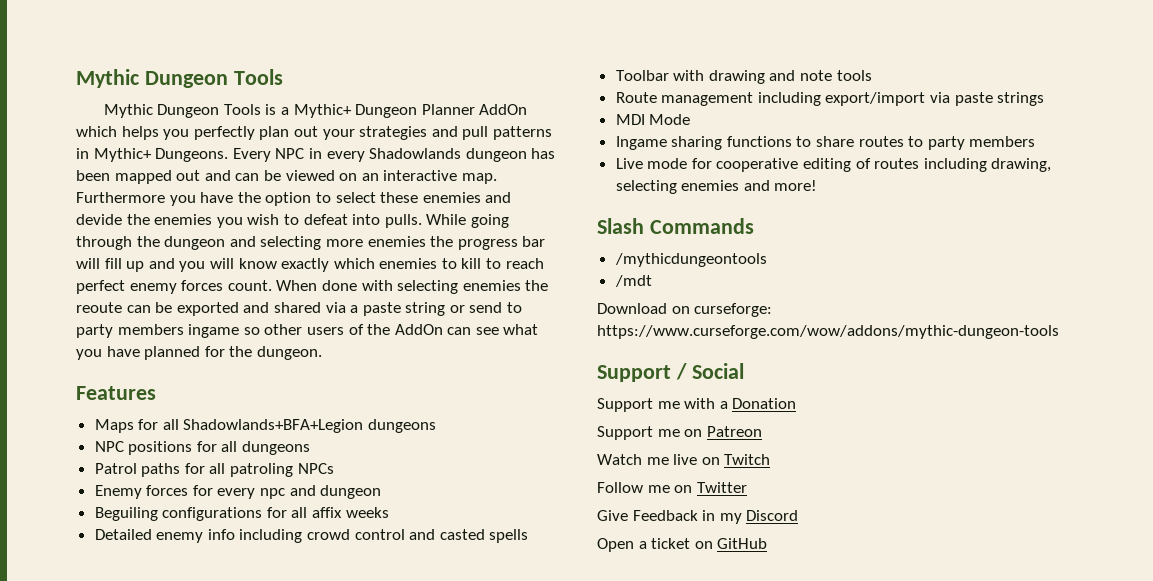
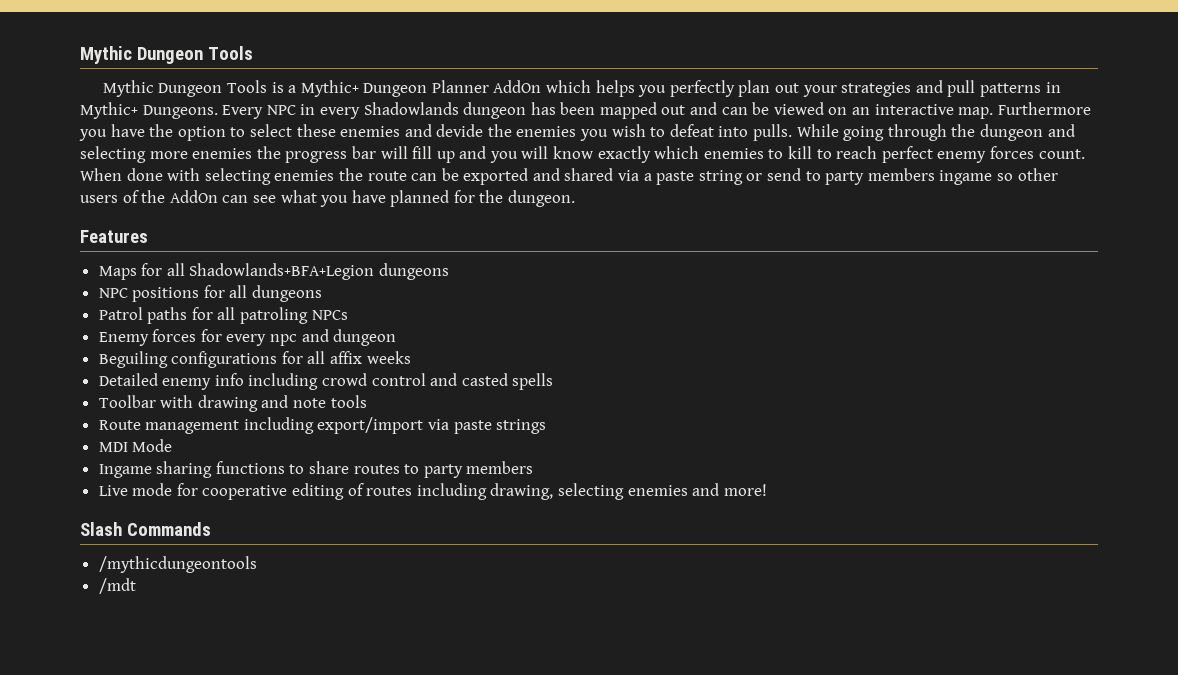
[76,302,122,313] reoute -> [367,171,407,181] route
[597,303,773,317] [597,325,1059,339] [597,363,744,382] [597,398,797,412] [597,426,762,440] [597,454,771,465] [597,482,747,493] [597,510,799,524] [597,538,768,552] // Download on curseforge: https://www.curseforge.com/wow/addons/mythic-dungeon-tools // Support / Social // Support me with a Donation // Support me on Patreon // Watch me live on Twitch // Follow me on Twitter // Give Feedback in my Discord // Open a ticket on GitHub -> (136, 586) none

